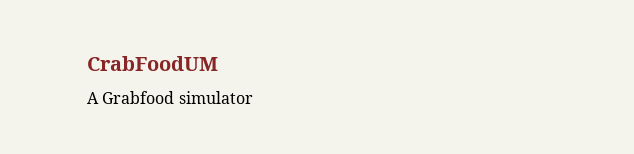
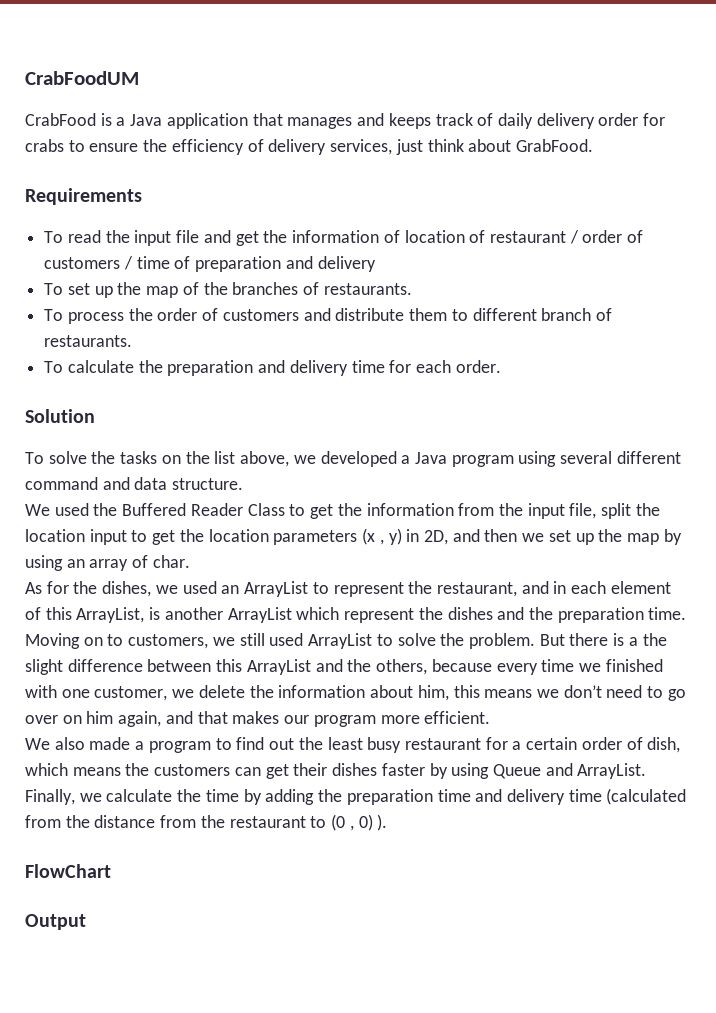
[87,91,253,104] A Grabfood simulator -> [25,113,666,129] [25,139,593,155] [25,188,142,205] [44,230,644,246] [44,256,376,272] [44,282,412,298] [44,308,612,324] [44,335,133,347] [44,360,501,376] [25,409,95,423] [25,451,681,467] [25,477,244,490] [25,503,660,519] [25,528,682,545] [25,555,190,571] [25,581,671,597] [25,607,687,623] [25,633,667,649] [25,659,663,675] [25,685,686,701] [25,711,491,727] [25,737,681,753] [25,763,647,779] [25,788,687,805] [25,814,388,831] [25,864,111,878] [25,914,86,930] CrabFood is a Java application that manages and keeps track of daily delivery order for crabs to ensure the efficiency of delivery services, just think about GrabFood. // Requirements // To read the input file and get the information of location of restaurant / order of customers / time of preparation and delivery // To set up the map of the branches of restaurants. // To process the order of customers and distribute them to different branch of restaurants. // To calculate the preparation and delivery time for each order. // Solution // To solve the tasks on the list above, we developed a Java program using several different command and data structure. // We used the Buffered Reader Class to get the information from the input file, split the location input to get the location parameters (x , y) in 2D, and then we set up the map by using an array of char. // As for the dishes, we used an ArrayList to represent the restaurant, and in each element of this ArrayList, is another ArrayList which represent the dishes and the preparation time. Moving on to customers, we still used ArrayList to solve the problem. But there is a the slight difference between this ArrayList and the others, because every time we finished with one customer, we delete the information about him, this means we don’t need to go over on him again, and that makes our program more efficient. // We also made a program to find out the least busy restaurant for a certain order of dish, which means the customers can get their dishes faster by using Queue and ArrayList. Finally, we calculate the time by adding the preparation time and delivery time (calculated from the distance from the restaurant to (0 , 0) ). // FlowChart // Output

